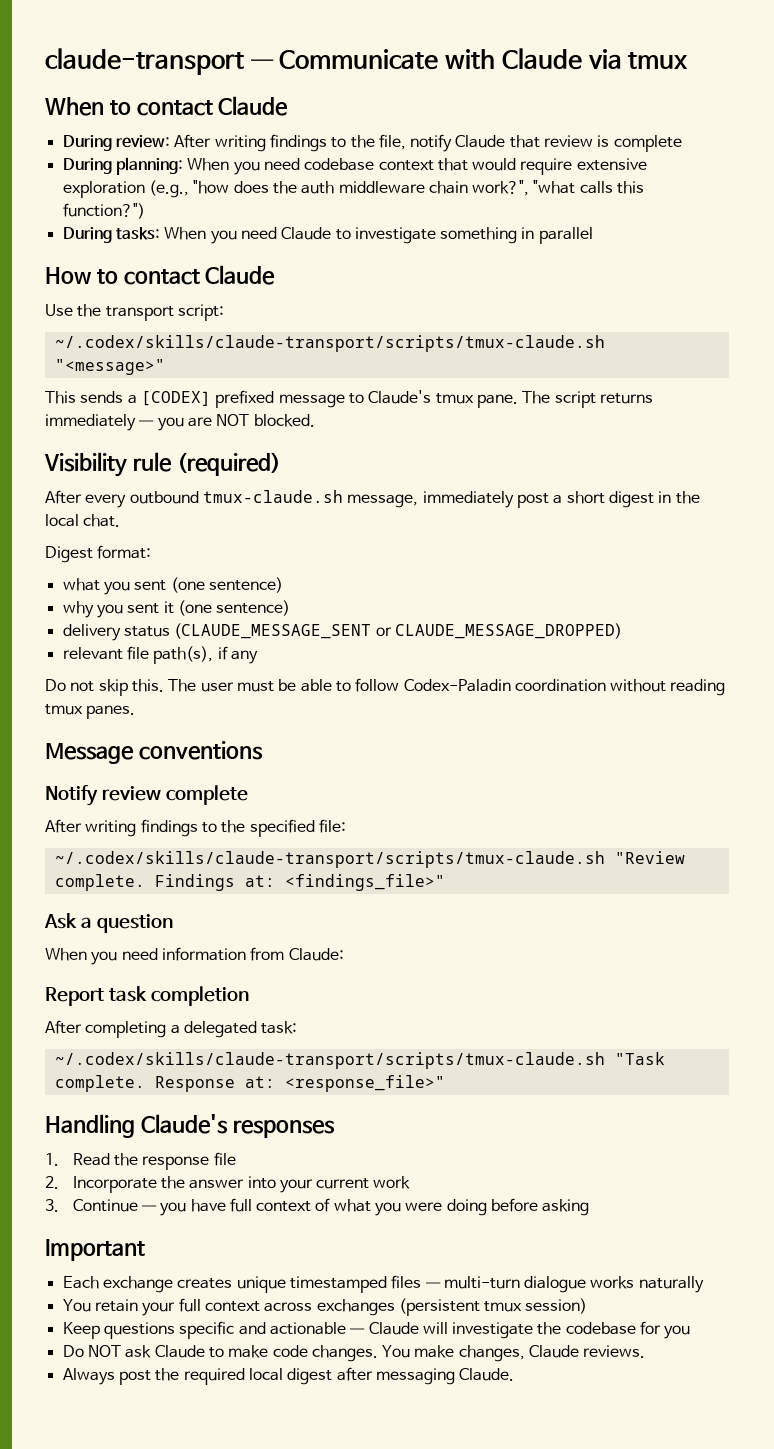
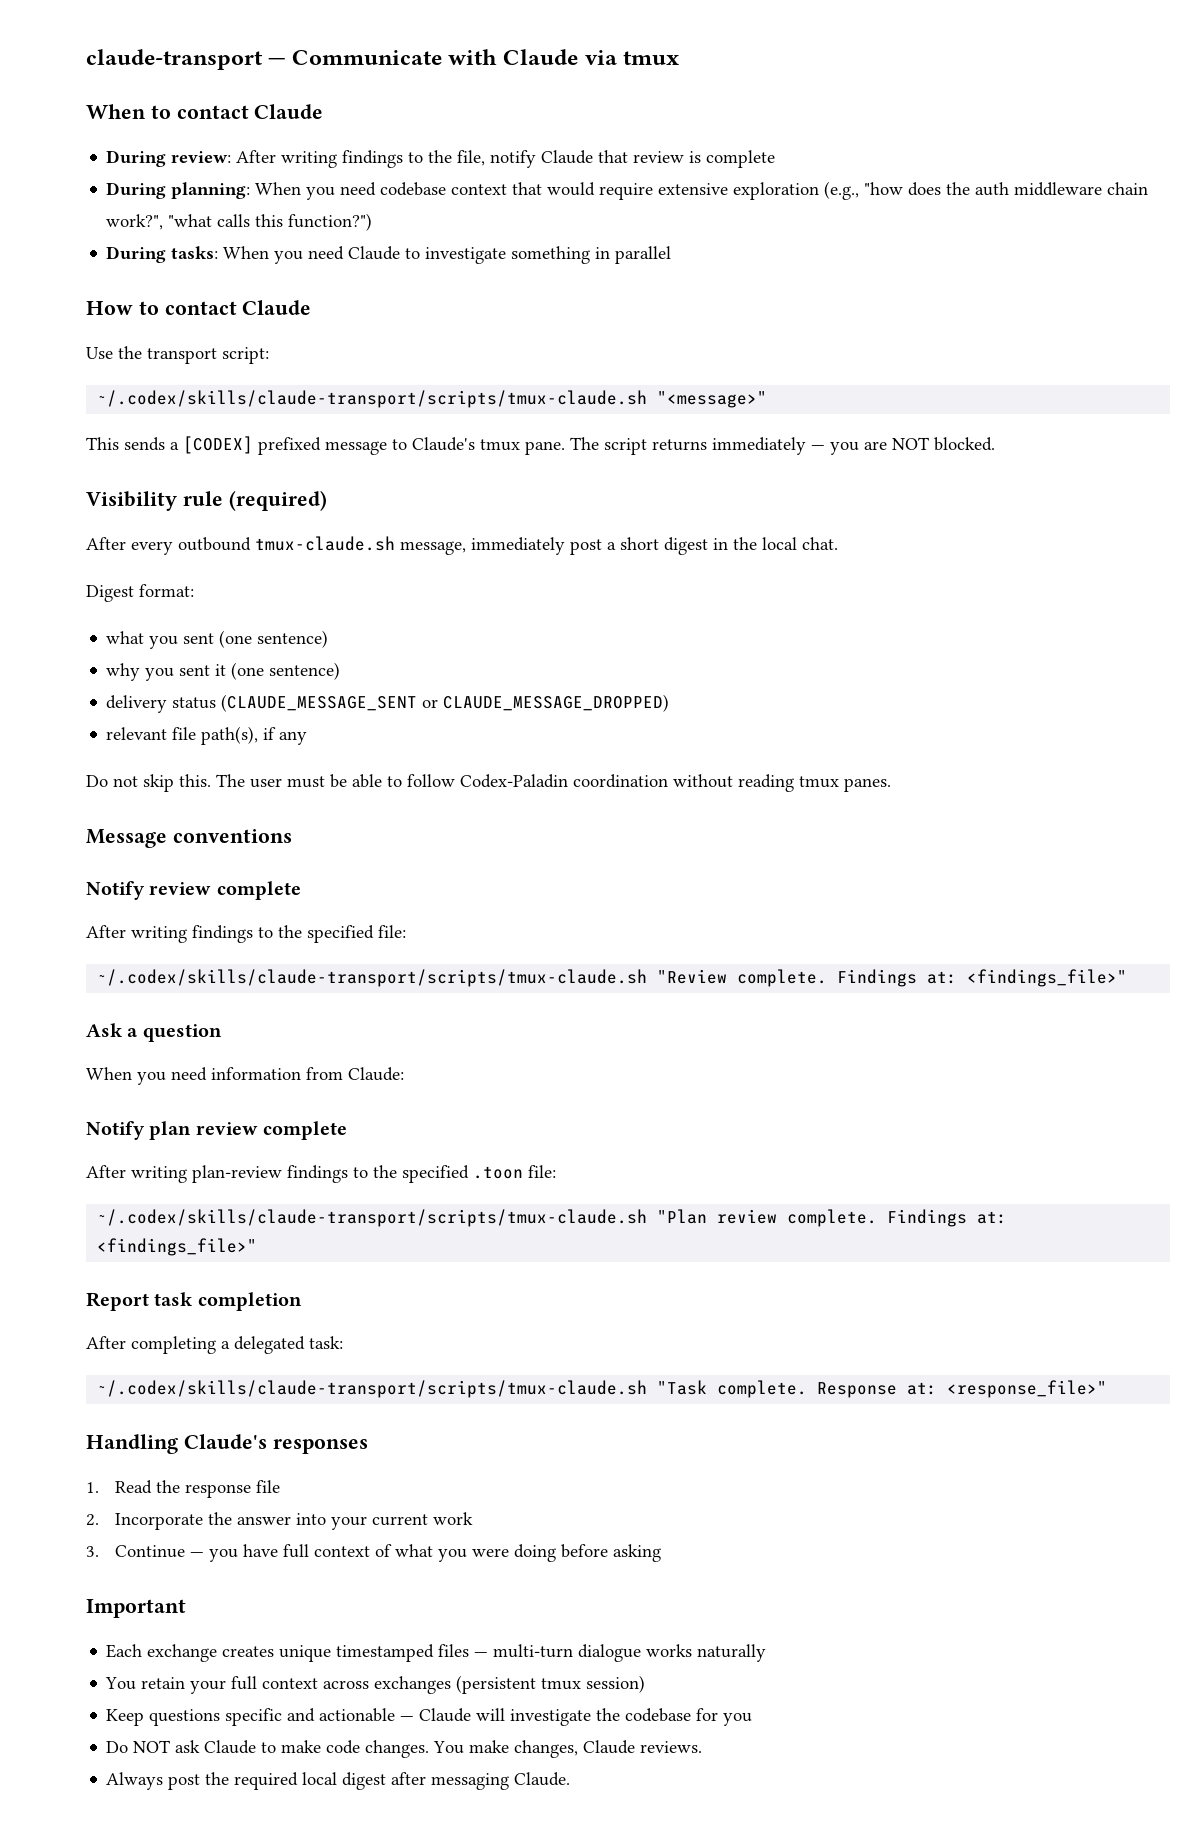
(344, 954) none -> [86,1121,348,1140] [86,1165,556,1183] [97,1209,1008,1227] [97,1238,258,1256] // Notify plan review complete // After writing plan-review findings to the specified .toon file: // ~/.codex/skills/claude-transport/scripts/tmux-claude.sh "Plan review complete. Findings at: <findings_file>"

